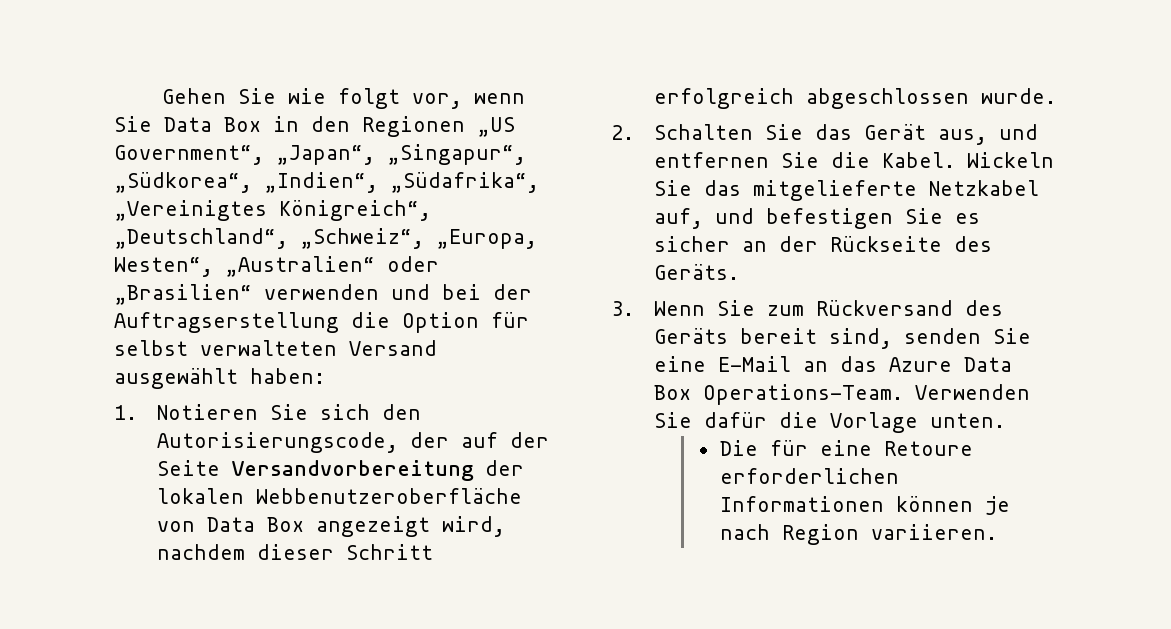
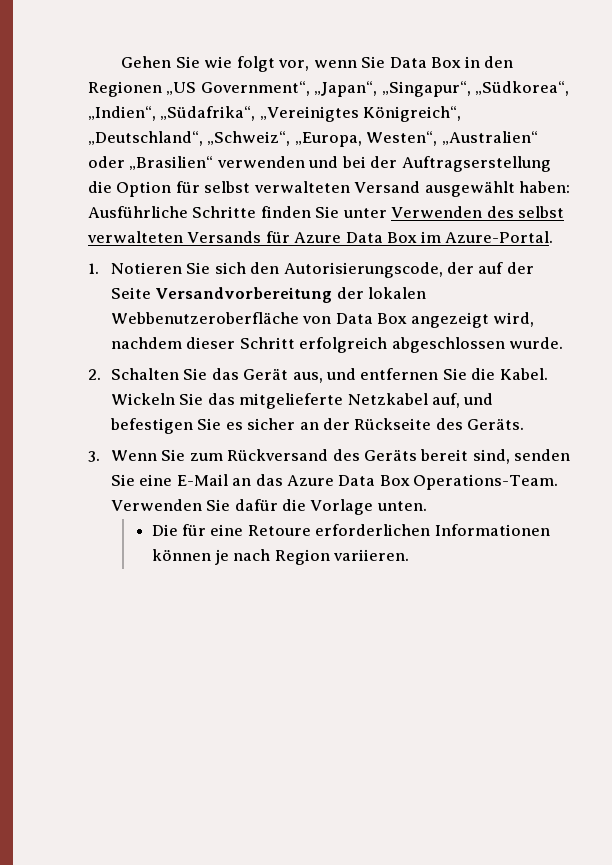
(325, 376) none -> [88,206,565,218] [87,231,554,243] Ausführliche Schritte finden Sie unter Verwenden des selbst verwalteten Versands für Azure Data Box im Azure-Portal.

